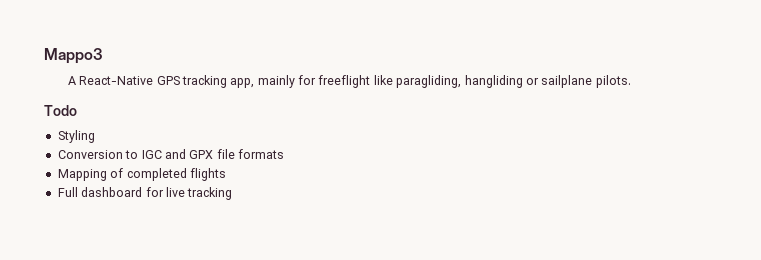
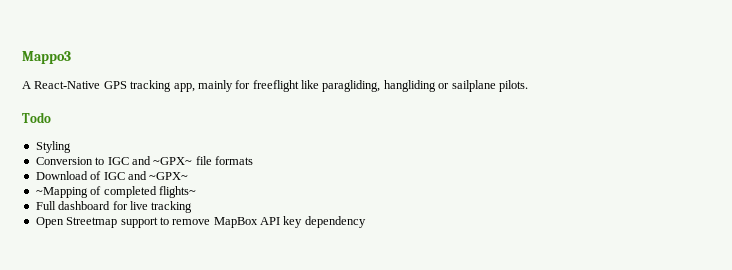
[189,150,214,159] GPX -> [153,157,193,165] ~GPX~
[57,169,107,181] Mapping -> [35,171,189,180] [35,187,88,198] Download of IGC and ~GPX~ // ~Mapping
[189,168,226,181] flights -> [158,186,196,198] flights~
(233, 193) none -> [35,216,366,228] // Open Streetmap support to remove MapBox API key dependency

